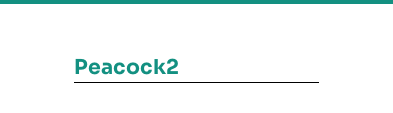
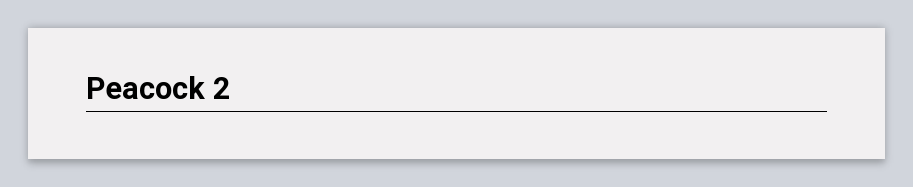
[74,58,179,75] Peacock2 -> [86,76,232,99] Peacock 2

